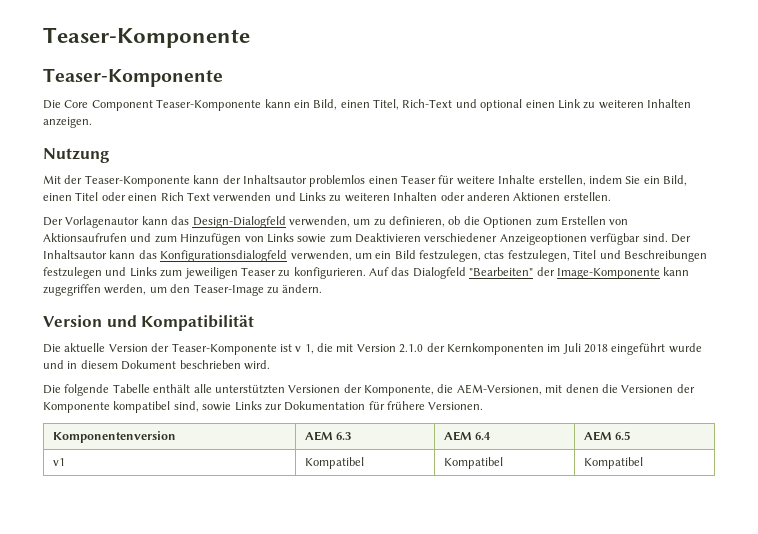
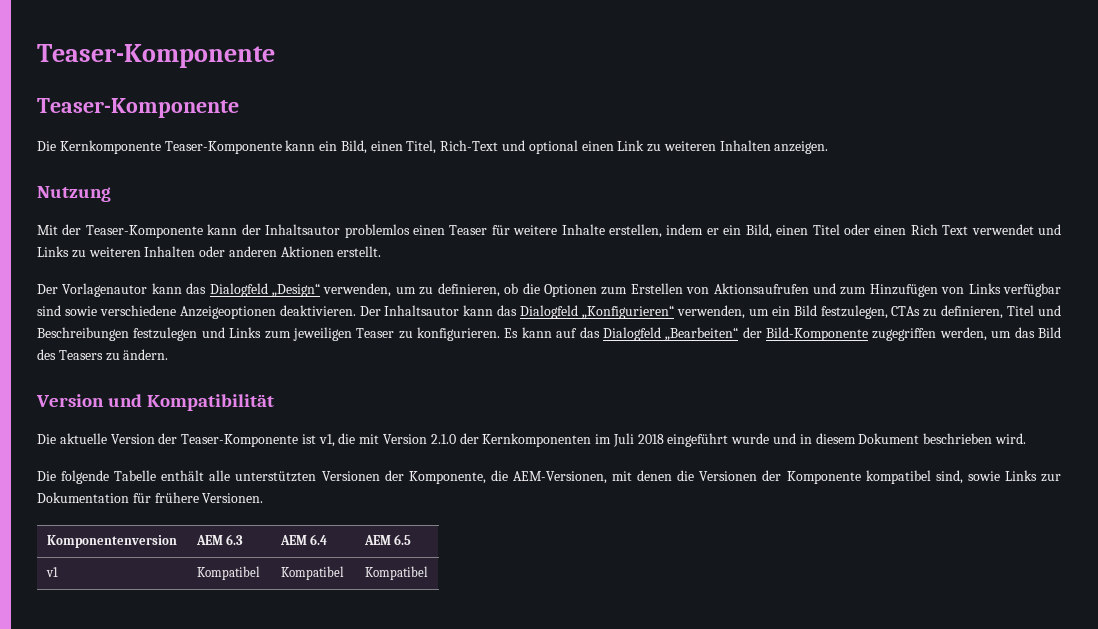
[64,100,153,111] Core Component -> [59,140,161,154] Kernkomponente
[625,176,641,184] Sie -> [706,228,719,235] er
[213,192,272,202] verwenden -> [971,224,1034,235] verwendet
[563,192,611,201] erstellen. -> [337,246,382,257] erstellt.
[192,216,286,228] Design-Dialogfeld -> [209,283,321,297] Dialogfeld „Design“
[297,233,668,245] sowie zum Deaktivieren verschiedener Anzeigeoptionen verfügbar sind. -> [1002,283,1061,297] [37,305,356,319] verfügbar sind sowie verschiedene Anzeigeoptionen deaktivieren.
[160,250,288,262] Konfigurationsdialogfeld -> [520,305,674,319] Dialogfeld „Konfigurieren“
[484,250,570,262] ctas festzulegen, -> [891,305,1004,319] CTAs zu definieren,
[369,267,690,279] [43,284,264,296] Auf das Dialogfeld "Bearbeiten" der Image-Komponente kann zugegriffen werden, um den Teaser-Image -> [504,327,1062,341] [37,349,103,360] Es kann auf das Dialogfeld „Bearbeiten“ der Bild-Komponente zugegriffen werden, um das Bild des Teasers
[295,344,314,354] v 1, -> [318,434,335,447] v1,

